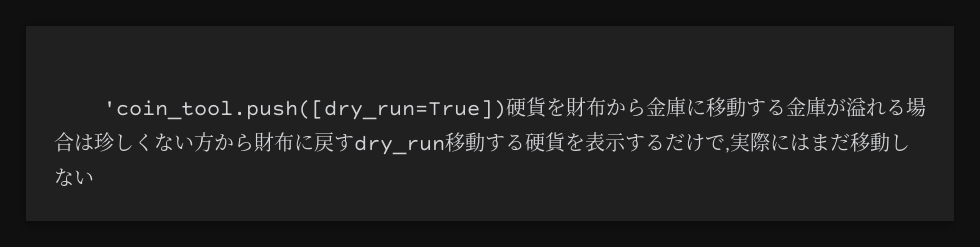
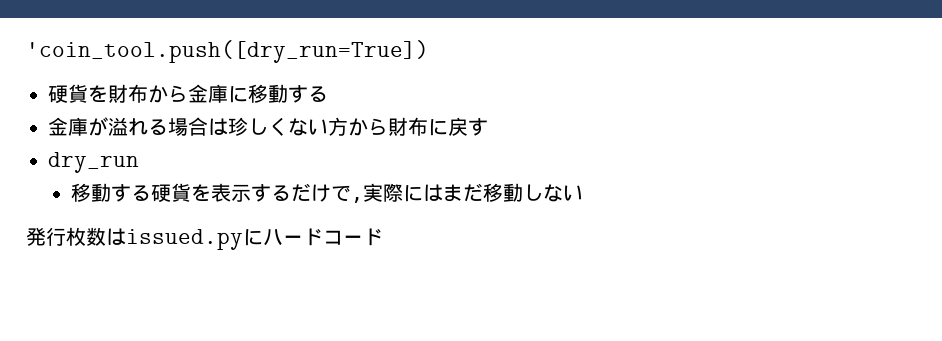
(506, 110) none -> (429, 51) //
(786, 107) none -> (328, 94) //
(354, 143) none -> (488, 127) //
(445, 145) none -> (139, 162) //
(94, 177) none -> [26,227,383,250] // 発行枚数はissued.pyにハードコード

